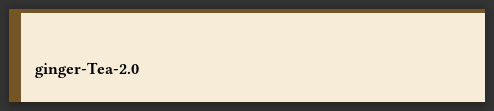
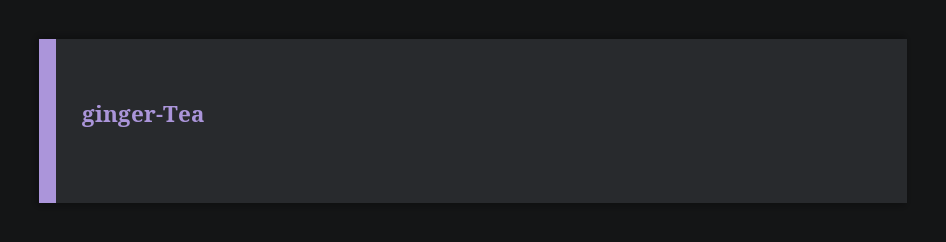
[35,62,139,78] ginger-Tea-2.0 -> [82,105,204,127] ginger-Tea

